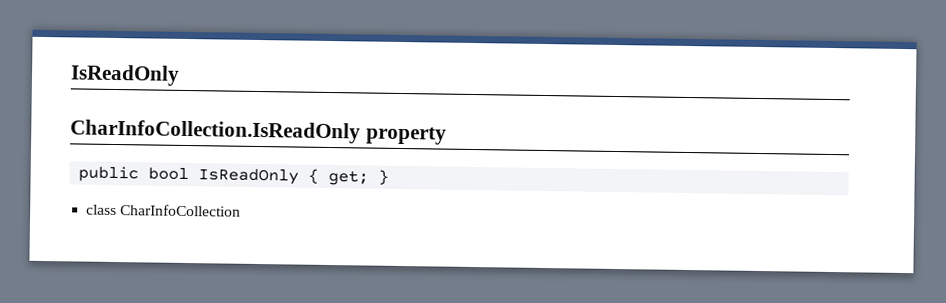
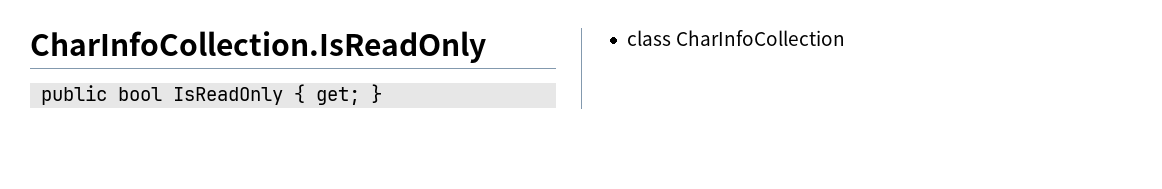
[70,64,180,86] IsReadOnly // -> (30, 47) none
[365,126,447,145] property -> (486, 47) none

